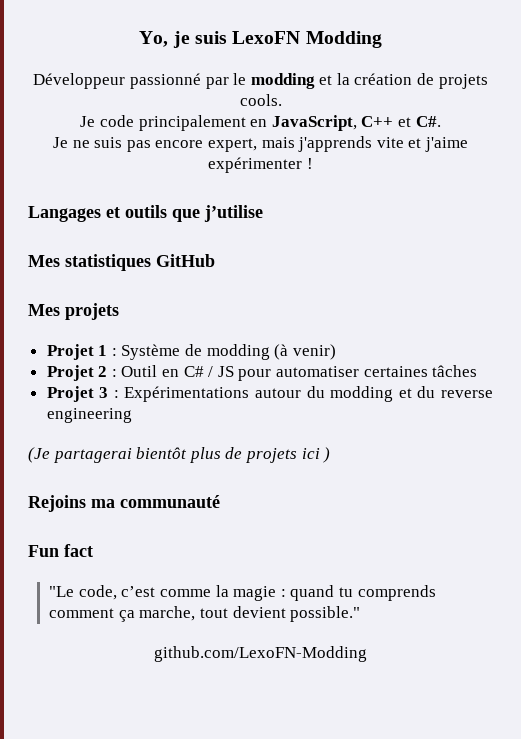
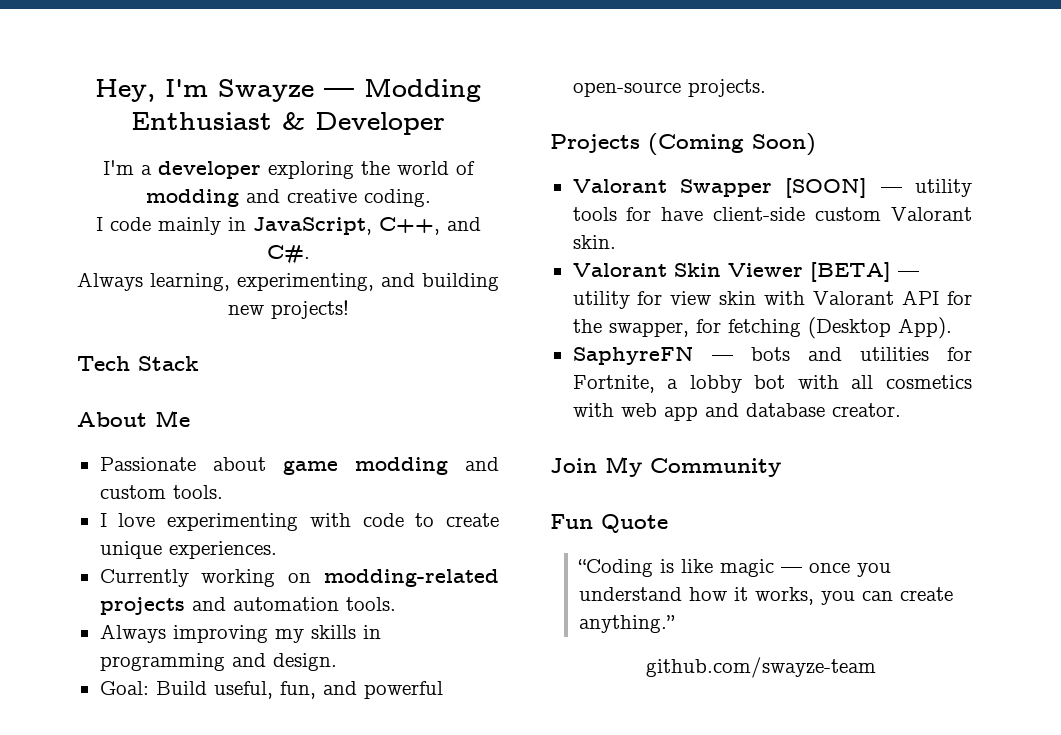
[139,31,382,48] [33,73,488,89] [239,94,282,106] [80,115,441,131] [53,136,468,152] [208,157,313,173] [28,205,263,222] [28,254,215,271] [28,303,119,320] [46,344,336,360] [46,365,478,381] [46,386,494,402] [46,408,132,423] [28,447,331,463] [28,495,220,512] [28,544,93,557] [49,585,436,601] [49,606,361,622] [154,646,367,662] Yo, je suis LexoFN Modding // Développeur passionné par le modding et la création de projets cools. // Je code principalement en JavaScript, C++ et C#. // Je ne suis pas encore expert, mais j'apprends vite et j'aime expérimenter ! // Langages et outils que j’utilise // Mes statistiques GitHub // Mes projets // Projet 1 : Système de modding (à venir) // Projet 2 : Outil en C# / JS pour automatiser certaines tâches // Projet 3 : Expérimentations autour du modding et du reverse engineering // (Je partagerai bientôt plus de projets ici ) // Rejoins ma communauté // Fun fact // "Le code, c’est comme la magie : quand tu comprends comment ça marche, tout devient possible." // github.com/LexoFN-Modding -> [95,78,481,102] [131,112,445,135] [103,160,475,179] [145,189,431,207] [95,217,481,235] [266,245,310,264] [77,272,499,291] [227,300,349,319] [77,356,199,371] [77,410,190,427] [99,457,499,475] [99,485,223,499] [99,513,499,531] [99,541,277,559] [99,569,499,587] [99,597,396,615] [99,624,381,643] [99,653,337,671] [99,681,443,699] [572,79,766,97] [550,133,816,156] [572,178,972,198] [572,207,972,221] [572,235,616,249] [572,262,919,282] [572,290,972,309] [572,317,952,339] [572,346,972,365] [572,375,972,393] [572,403,901,421] [550,456,781,477] [550,514,668,533] [577,559,891,577] [578,587,953,605] [578,615,675,633] [646,657,876,678] Hey, I'm Swayze — Modding Enthusiast & Developer // I'm a developer exploring the world of modding and creative coding. // I code mainly in JavaScript, C++, and C#. // Always learning, experimenting, and building new projects! // Tech Stack // About Me // Passionate about game modding and custom tools. // I love experimenting with code to create unique experiences. // Currently working on modding-related projects and automation tools. // Always improving my skills in programming and design. // Goal: Build useful, fun, and powerful open-source projects. // Projects (Coming Soon) // Valorant Swapper [SOON] — utility tools for have client-side custom Valorant skin. // Valorant Skin Viewer [BETA] — utility for view skin with Valorant API for the swapper, for fetching (Desktop App). // SaphyreFN — bots and utilities for Fortnite, a lobby bot with all cosmetics with web app and database creator. // Join My Community // Fun Quote // “Coding is like magic — once you understand how it works, you can create anything.” // github.com/swayze-team

